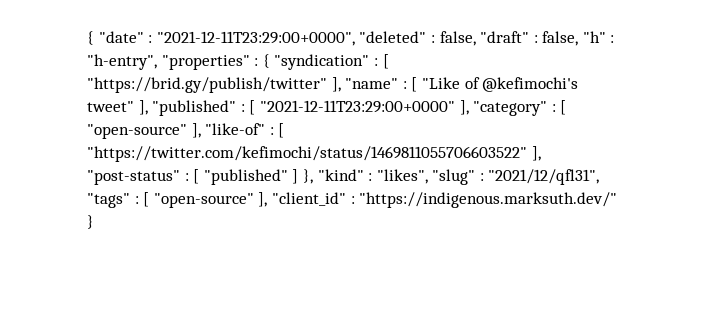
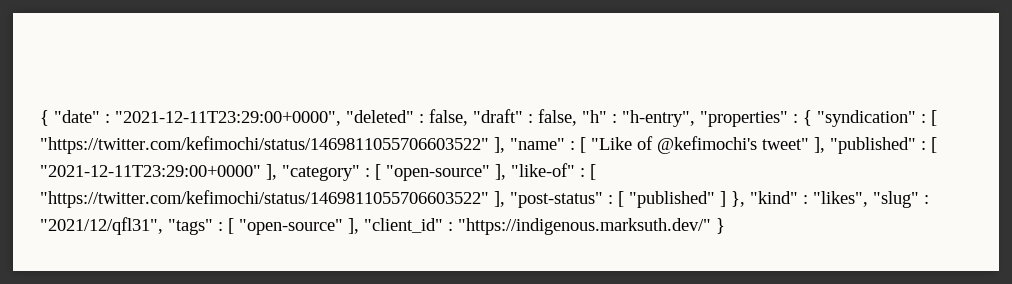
[87,77,327,93] "https://brid.gy/publish/twitter" -> [40,136,489,154] "https://twitter.com/kefimochi/status/1469811055706603522"

